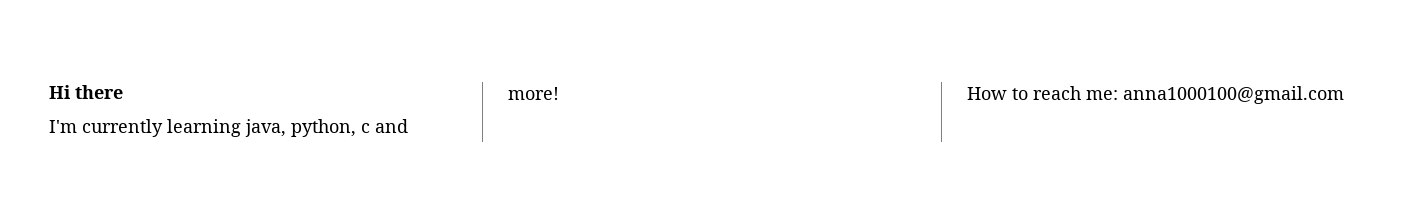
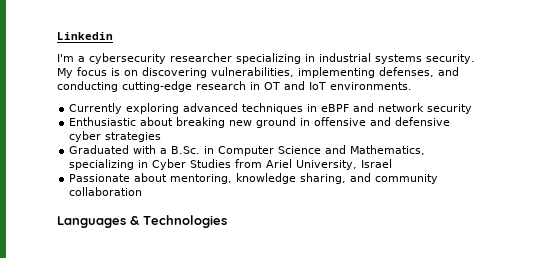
[49,85,123,99] Hi there -> [57,32,113,40] Linkedin
[82,119,408,137] [508,87,559,100] [967,86,1344,104] currently learning java, python, c and more! // How to reach me: anna1000100@gmail.com -> [78,53,475,64] [57,67,459,78] [57,81,412,92] [69,103,473,114] [69,117,451,128] [69,131,162,142] [69,145,426,156] [69,159,393,170] [69,173,439,184] [69,187,143,196] [57,215,227,228] a cybersecurity researcher specializing in industrial systems security. My focus is on discovering vulnerabilities, implementing defenses, and conducting cutting-edge research in OT and IoT environments. // Currently exploring advanced techniques in eBPF and network security // Enthusiastic about breaking new ground in offensive and defensive cyber strategies // Graduated with a B.Sc. in Computer Science and Mathematics, specializing in Cyber Studies from Ariel University, Israel // Passionate about mentoring, knowledge sharing, and community collaboration // Languages & Technologies

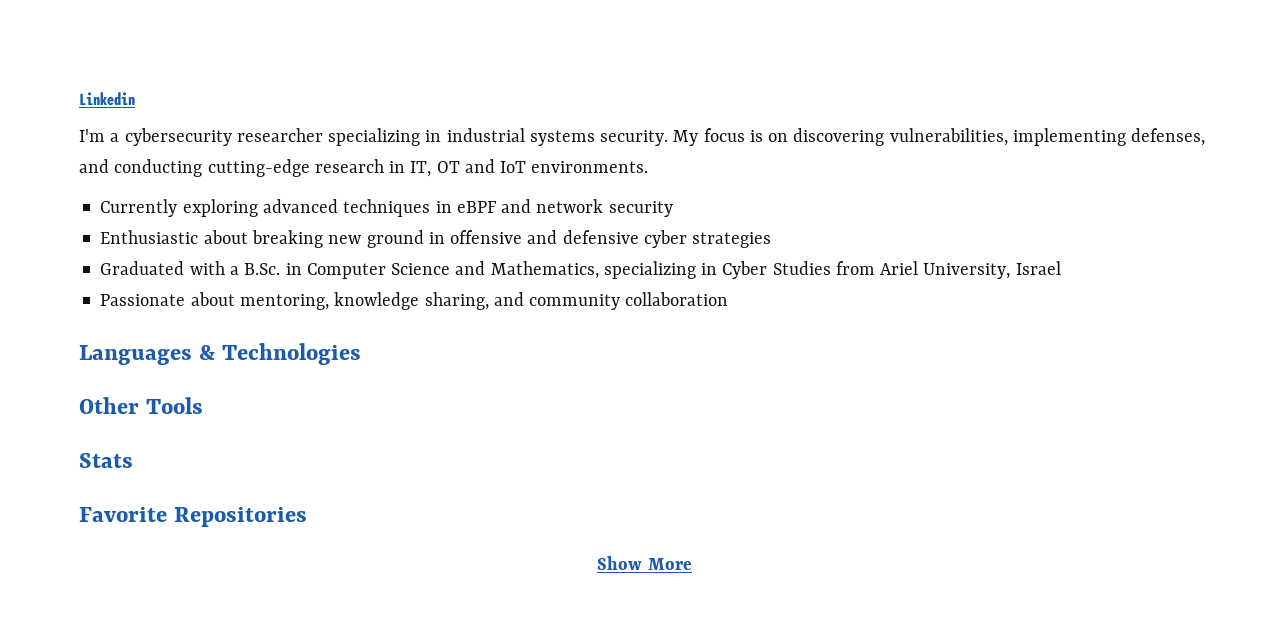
(260, 86) none -> [410,161,432,177] IT,
(227, 221) none -> [79,397,204,414] [79,453,133,468] [79,507,308,527] [597,556,692,570] // Other Tools // Stats // Favorite Repositories // Show More

